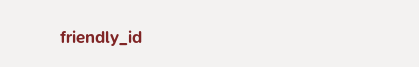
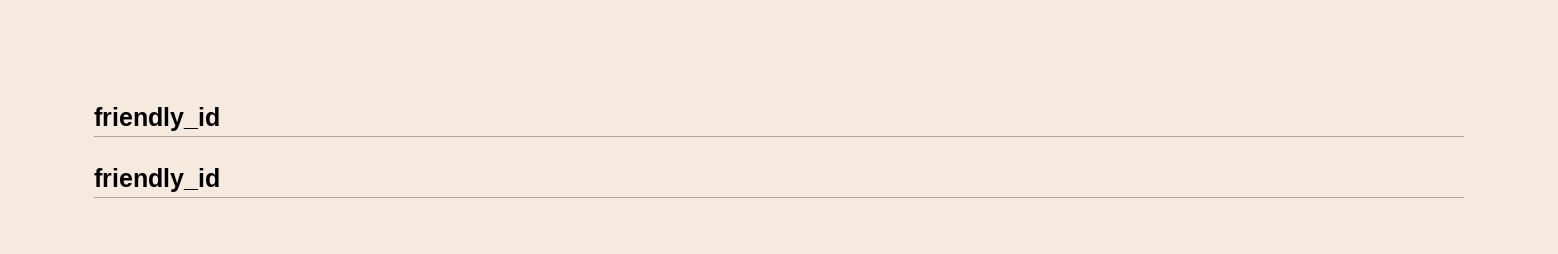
[60,30,142,46] friendly_id -> [94,107,220,131] [94,168,220,192] friendly_id // friendly_id

